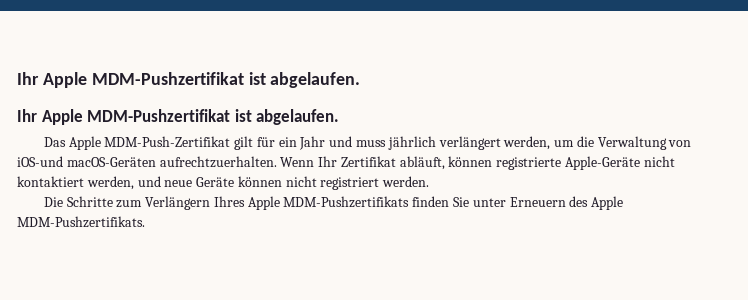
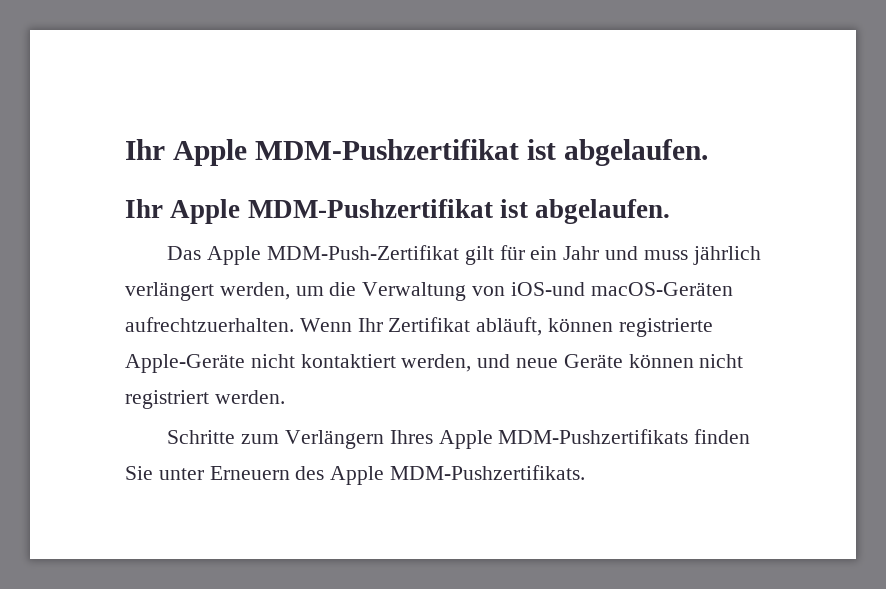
[43,197,63,207] Die -> (285, 397) none

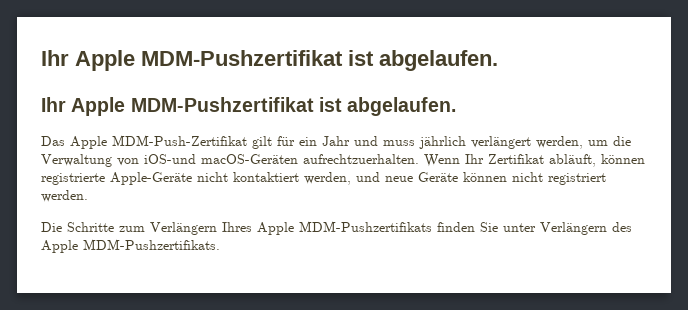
(285, 397) none -> [41,222,62,232] Die
[209,466,290,480] Erneuern -> [540,222,607,235] Verlängern

